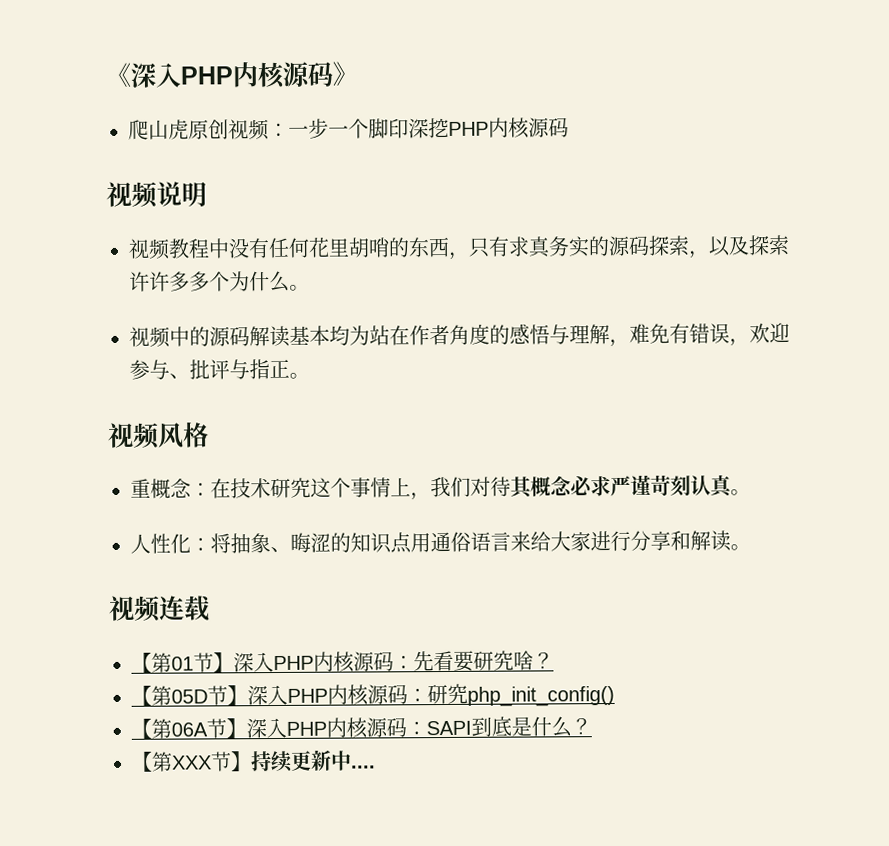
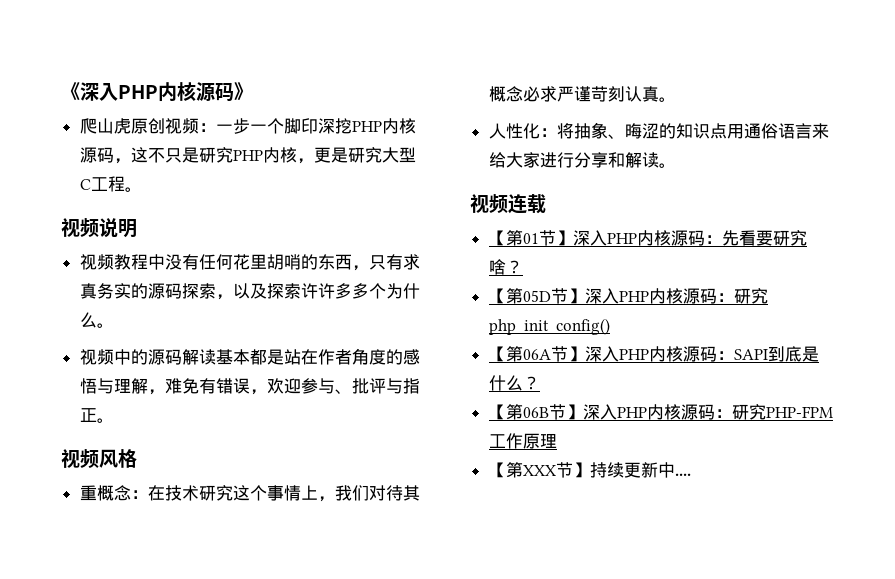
(569, 127) none -> [113,147,416,164] [79,176,142,192] ，这不只是研究PHP内核，更是研究大型C工程。
[329,325,370,346] 均为 -> [249,349,284,365] 都是
(592, 727) none -> [488,404,833,420] [488,433,557,449] // 【第06B节】深入PHP内核源码：研究PHP-FPM工作原理

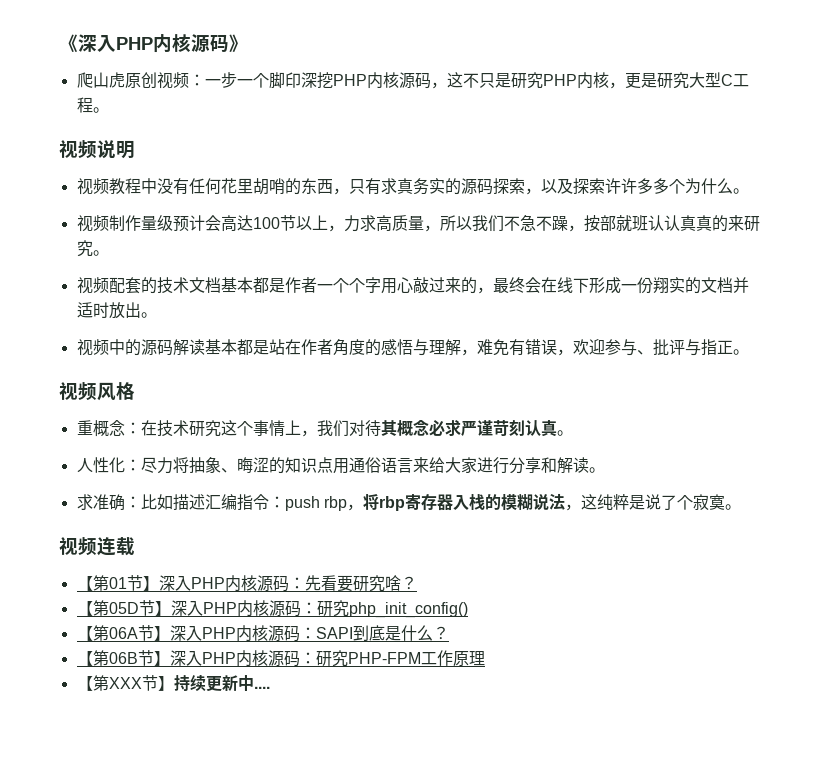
(114, 325) none -> [76,214,760,232] [76,240,109,257] [76,277,749,294] [76,302,157,319] // 视频制作量级预计会高达100节以上，力求高质量，所以我们不急不躁，按部就班认认真真的来研究。 // 视频配套的技术文档基本都是作者一个个字用心敲过来的，最终会在线下形成一份翔实的文档并适时放出。
(557, 132) none -> [140,457,173,474] 尽力
(676, 165) none -> [76,493,741,511] // 求准确：比如描述汇编指令：push rbp，将rbp寄存器入栈的模糊说法，这纯粹是说了个寂寞。

